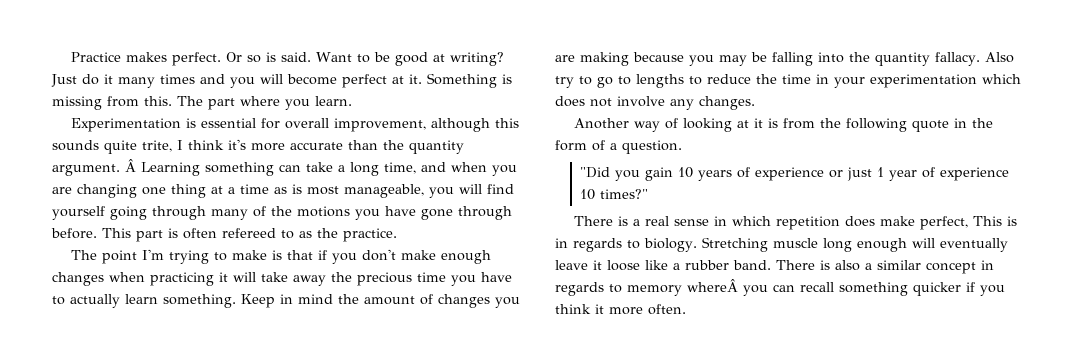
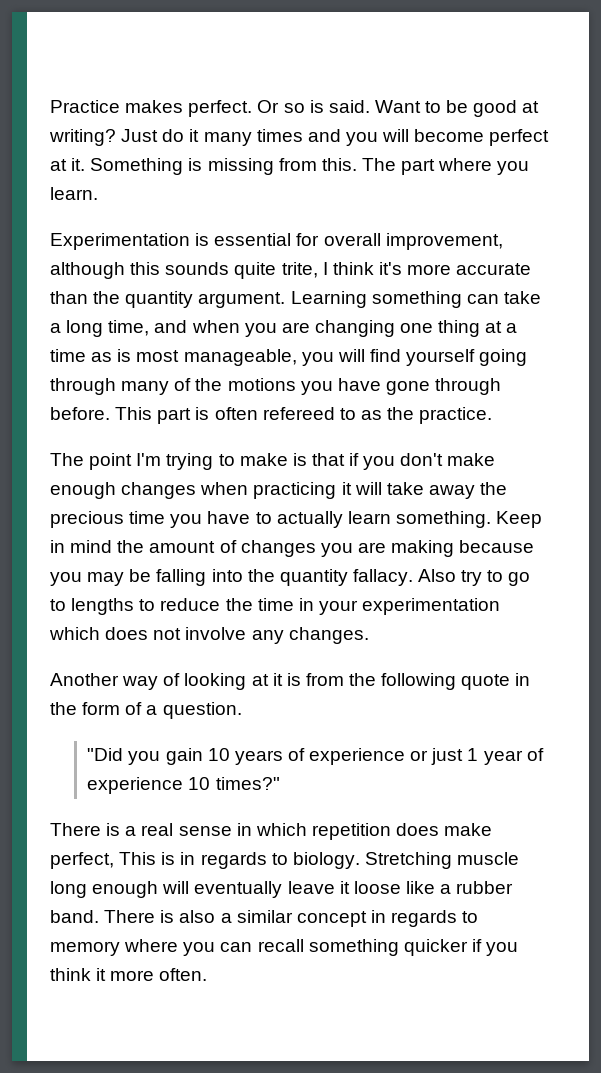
[125,159,136,172] Â -> (286, 300) none
[687,279,738,292] whereÂ -> [124,939,179,952] where

